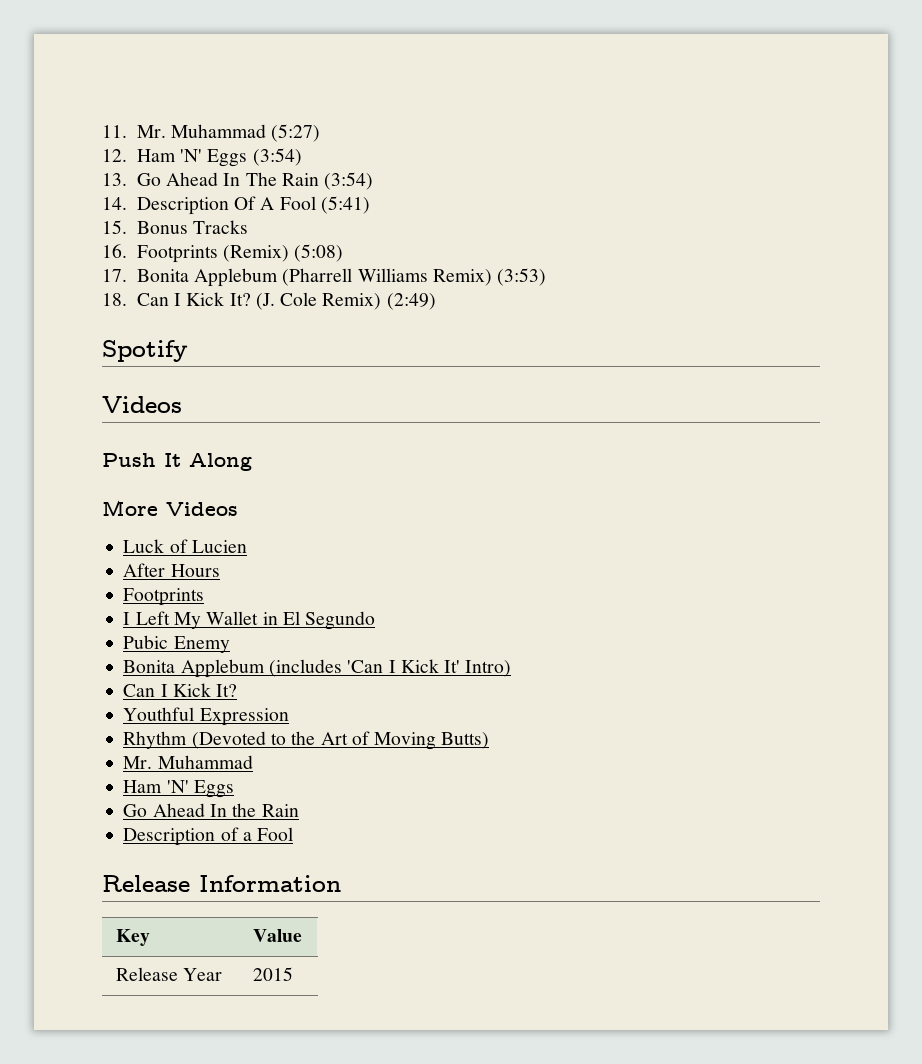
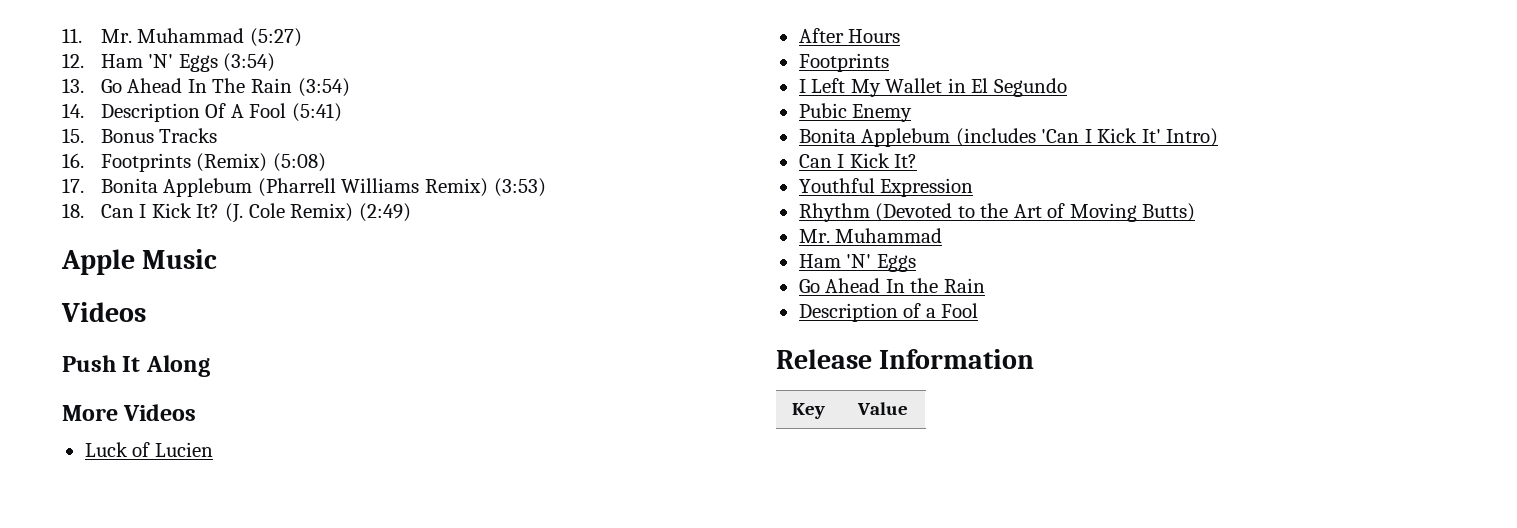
[102,340,188,362] Spotify -> [61,249,218,275] Apple Music
[116,967,223,981] [253,967,294,981] // Release Year | 2015 -> (909, 408) none

